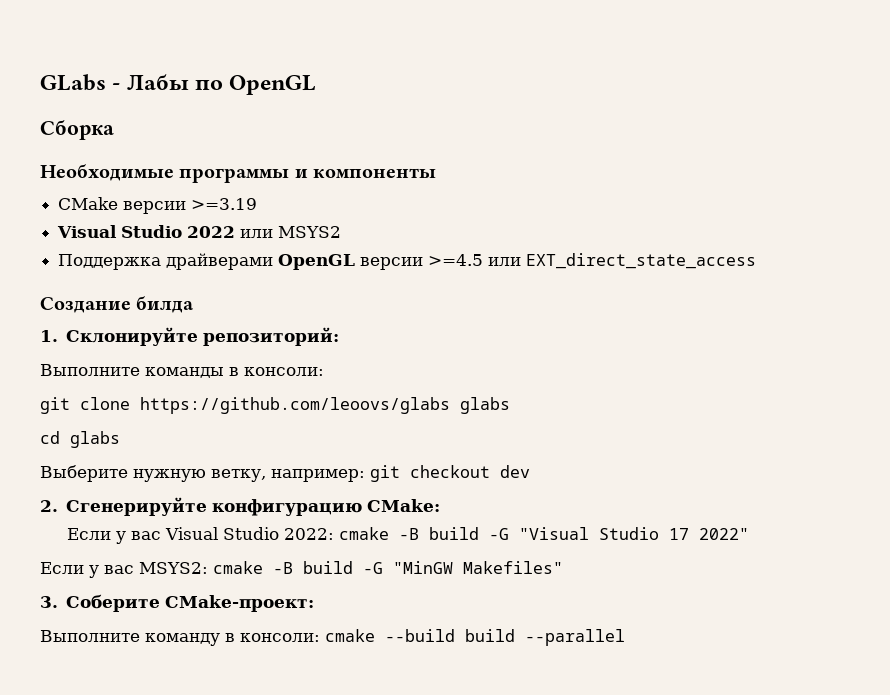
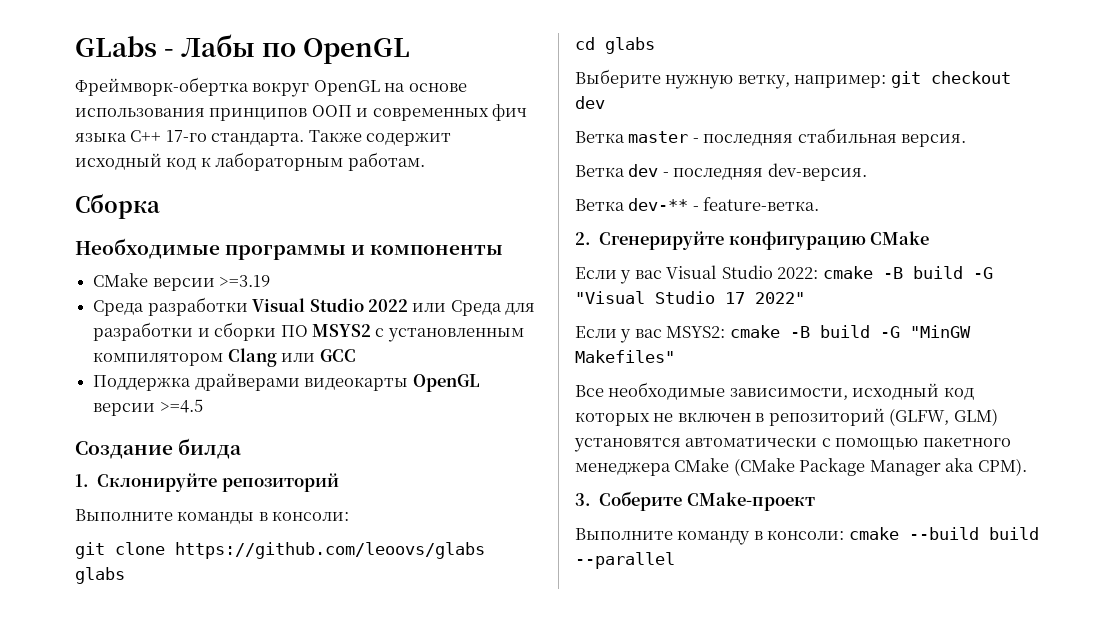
(317, 85) none -> [75,77,467,97] [75,104,528,121] [75,130,452,146] [75,152,425,171] // Фреймворк-обертка вокруг OpenGL на основе использования принципов ООП и современных фич языка C++ 17-го стандарта. Также содержит исходный код к лабораторным работам.
(258, 204) none -> [93,297,248,316] Среда разработки
[278,226,342,238] MSYS2 -> [450,300,536,316] [93,322,524,342] [93,348,356,367] Среда для разработки и сборки ПО MSYS2 c установленным компилятором Clang или GCC
(274, 261) none -> [304,377,409,391] видеокарты
[488,253,757,269] или EXT_direct_state_access -> (203, 406) none
[203,327,340,346] репозиторий: -> [221,473,339,492] репозиторий
(530, 471) none -> [575,128,967,147] [575,163,867,181] [575,197,820,211] // Ветка master - последняя стабильная версия. // Ветка dev - последняя dev-версия. // Ветка dev-** - feature-ветка.
[367,499,441,512] CMake: -> [870,231,930,245] CMake
(563, 567) none -> [575,382,974,400] [575,408,998,426] [574,437,1011,452] [575,458,1027,476] // Все необходимые зависимости, исходный код которых не включен в репозиторий (GLFW, GLM) установятся автоматически с помощью пакетного менеджера CMake (CMake Package Manager aka CPM).
[165,595,315,612] CMake-проект: -> [686,492,815,511] CMake-проект

